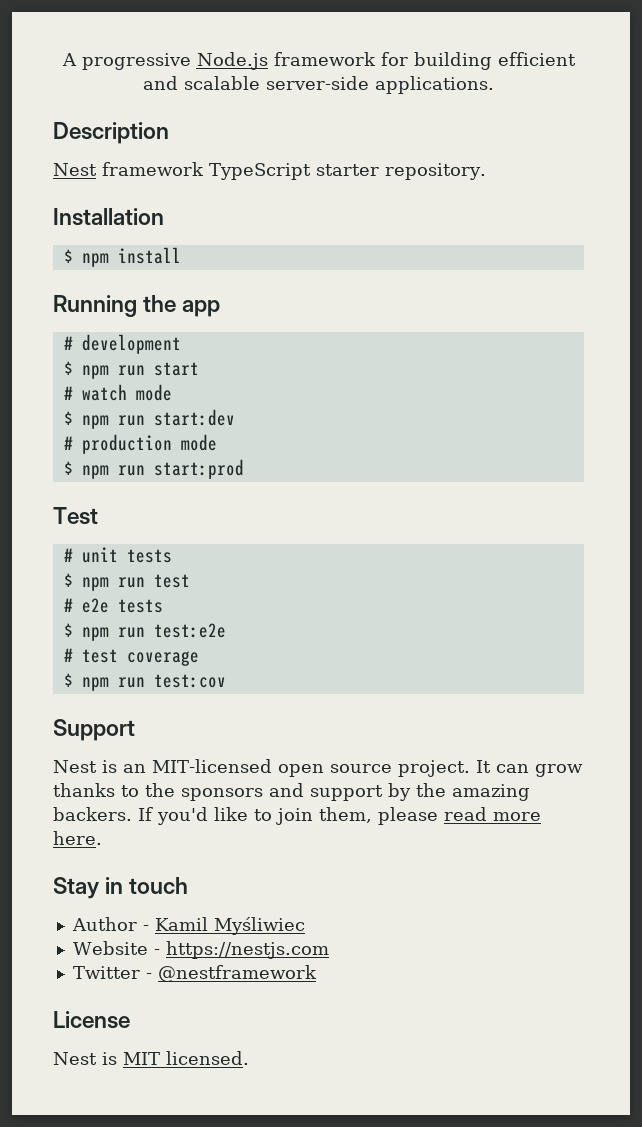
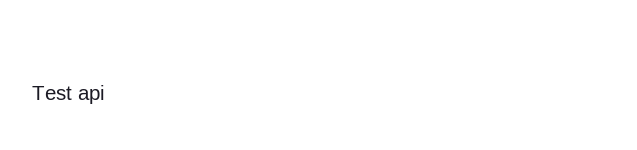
[61,52,576,70] [143,76,494,94] [53,122,169,144] [53,162,486,180] [53,208,164,226] [63,247,181,267] [53,295,221,317] [63,334,181,354] [63,361,199,379] [63,384,172,401] [63,409,235,429] [63,434,217,454] [63,459,244,479] [53,507,98,525] [63,547,172,563] [63,573,190,591] [63,598,163,613] [63,623,226,641] [63,648,199,666] [63,673,226,691] [53,719,135,741] [53,759,583,777] [53,783,530,801] [53,807,541,825] [53,831,102,845] [53,877,189,899] [71,917,305,935] [72,941,329,959] [72,965,317,982] [53,1011,130,1029] [53,1051,249,1065] A progressive Node.js framework for building efficient and scalable server-side applications. // Description // Nest framework TypeScript starter repository. // Installation // $ npm install // Running the app // # development // $ npm run start // # watch mode // $ npm run start:dev // # production mode // $ npm run start:prod // Test // # unit tests // $ npm run test // # e2e tests // $ npm run test:e2e // # test coverage // $ npm run test:cov // Support // Nest is an MIT-licensed open source project. It can grow thanks to the sponsors and support by the amazing backers. If you'd like to join them, please read more here. // Stay in touch // Author - Kamil Myśliwiec // Website - https://nestjs.com // Twitter - @nestframework // License // Nest is MIT licensed. -> [32,85,105,104] Test api

